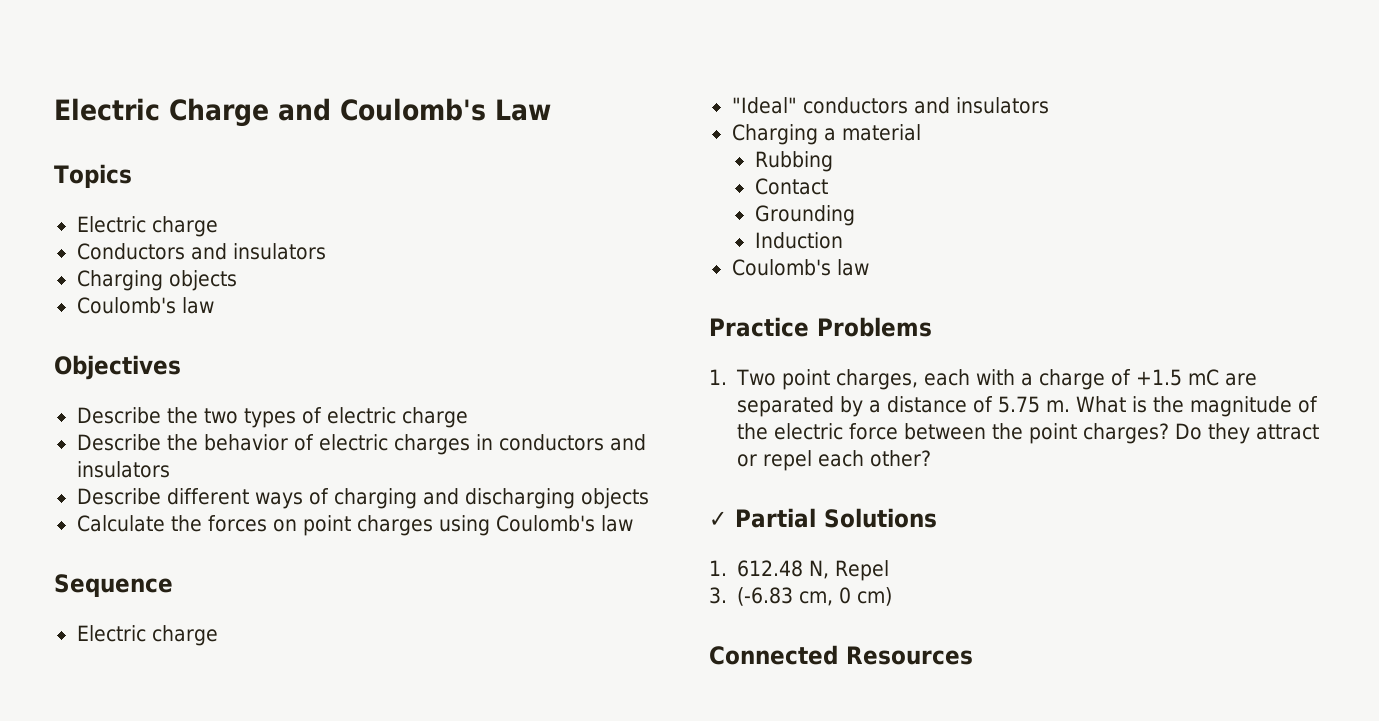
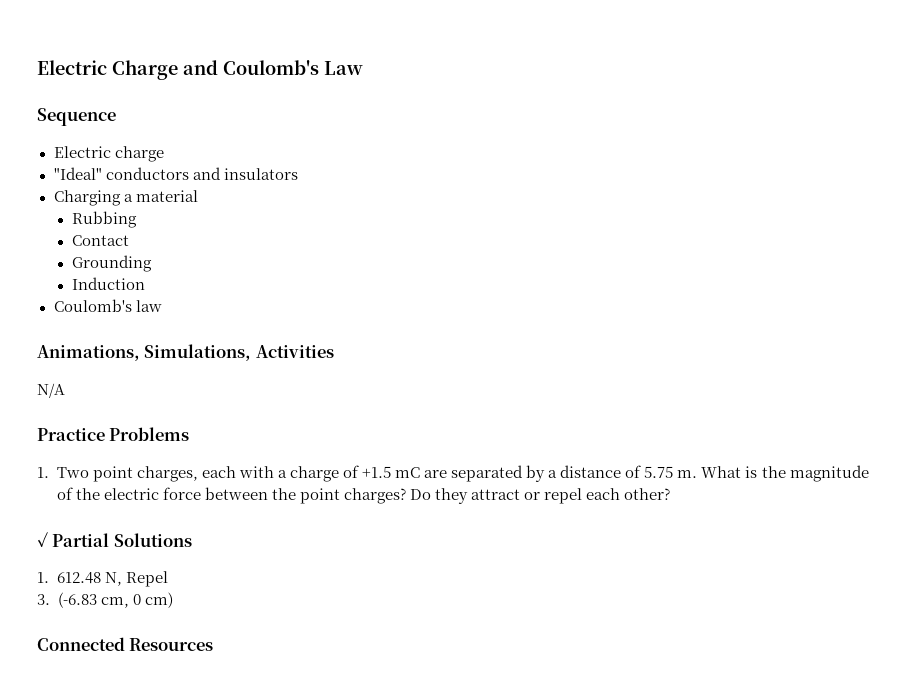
[54,164,132,188] [76,216,218,237] [76,243,326,260] [76,270,237,291] [76,297,214,314] [54,355,181,380] [76,407,468,428] [76,434,646,455] [76,461,170,478] [76,488,649,509] [76,515,633,536] // Topics // Electric charge // Conductors and insulators // Charging objects // Coulomb's law // Objectives // Describe the two types of electric charge // Describe the behavior of electric charges in conductors and insulators // Describe different ways of charging and discharging objects // Calculate the forces on point charges using Coulomb's law -> (363, 68) none
(869, 267) none -> [37,344,334,361] [37,383,65,398] // Animations, Simulations, Activities // N/A

